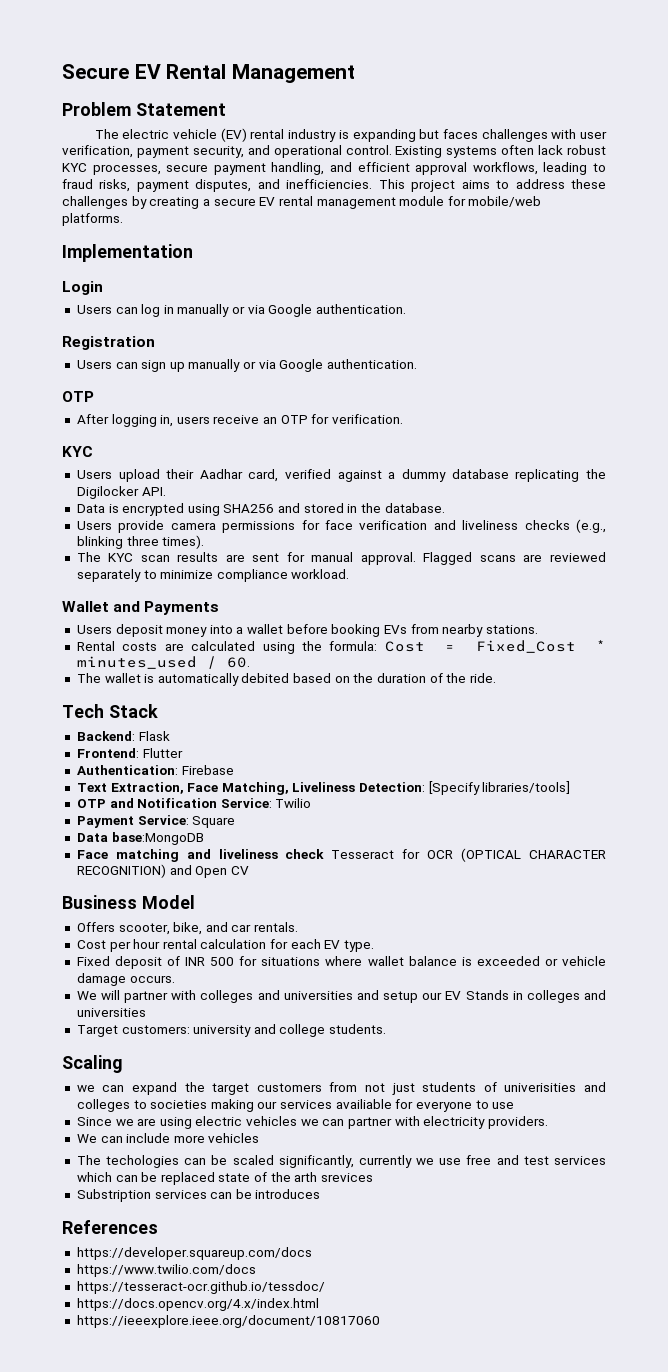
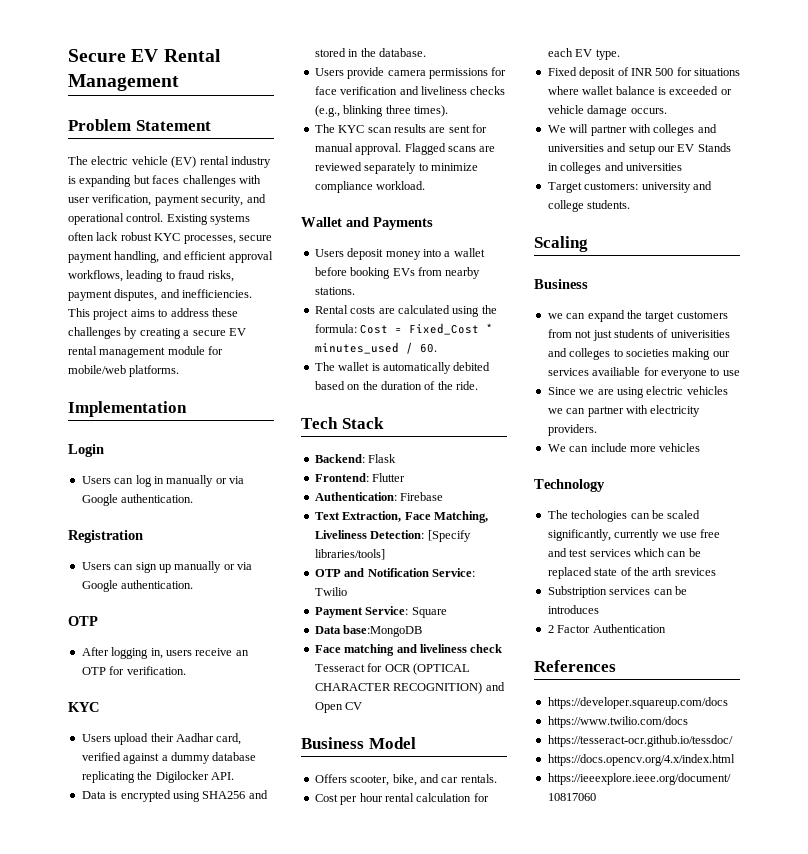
(123, 1064) none -> [534,279,588,289] // Business
(260, 1138) none -> [534,479,605,492] // Technology
(321, 1194) none -> [547,624,666,633] // 2 Factor Authentication

